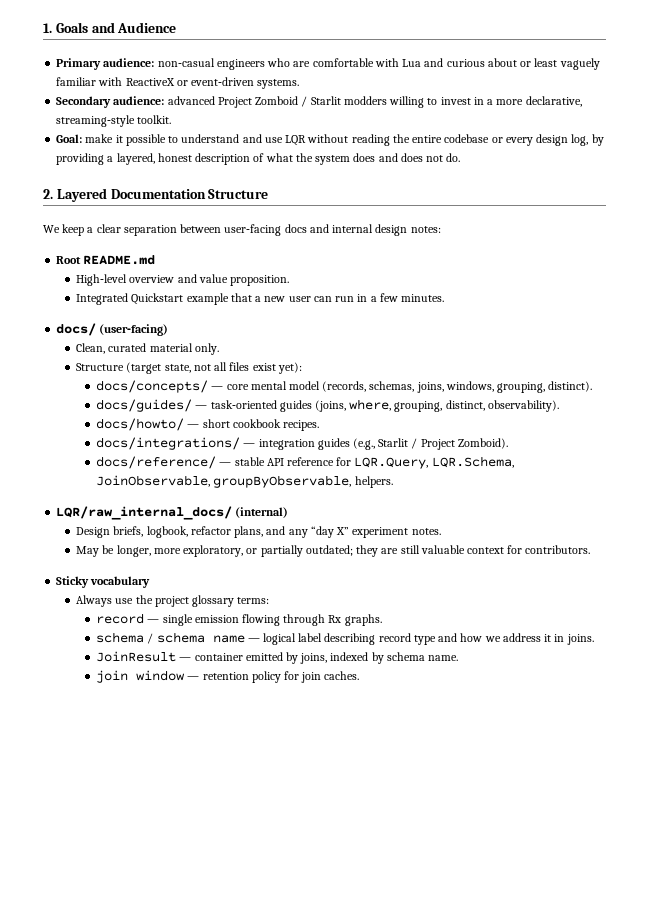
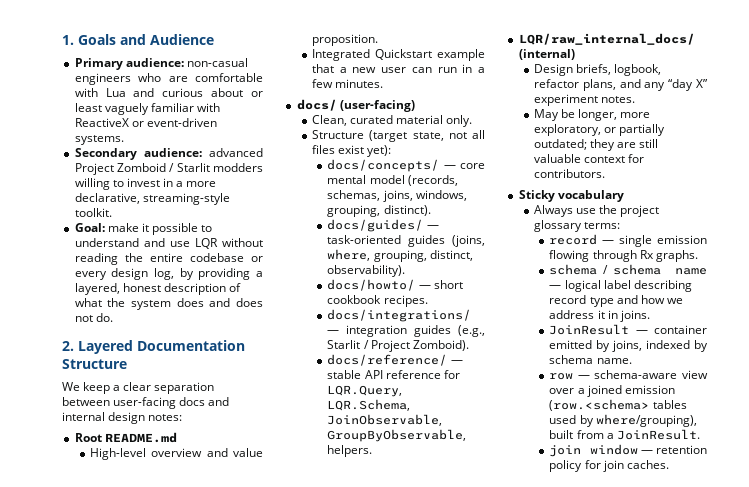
[213,475,352,488] groupByObservable, -> [327,429,467,442] GroupByObservable,
(459, 658) none -> [549,370,708,380] [549,385,675,397] [549,399,687,411] [549,414,697,427] [549,429,700,440] // row — schema‑aware view over a joined emission (row.<schema> tables used by where/grouping), built from a JoinResult.

